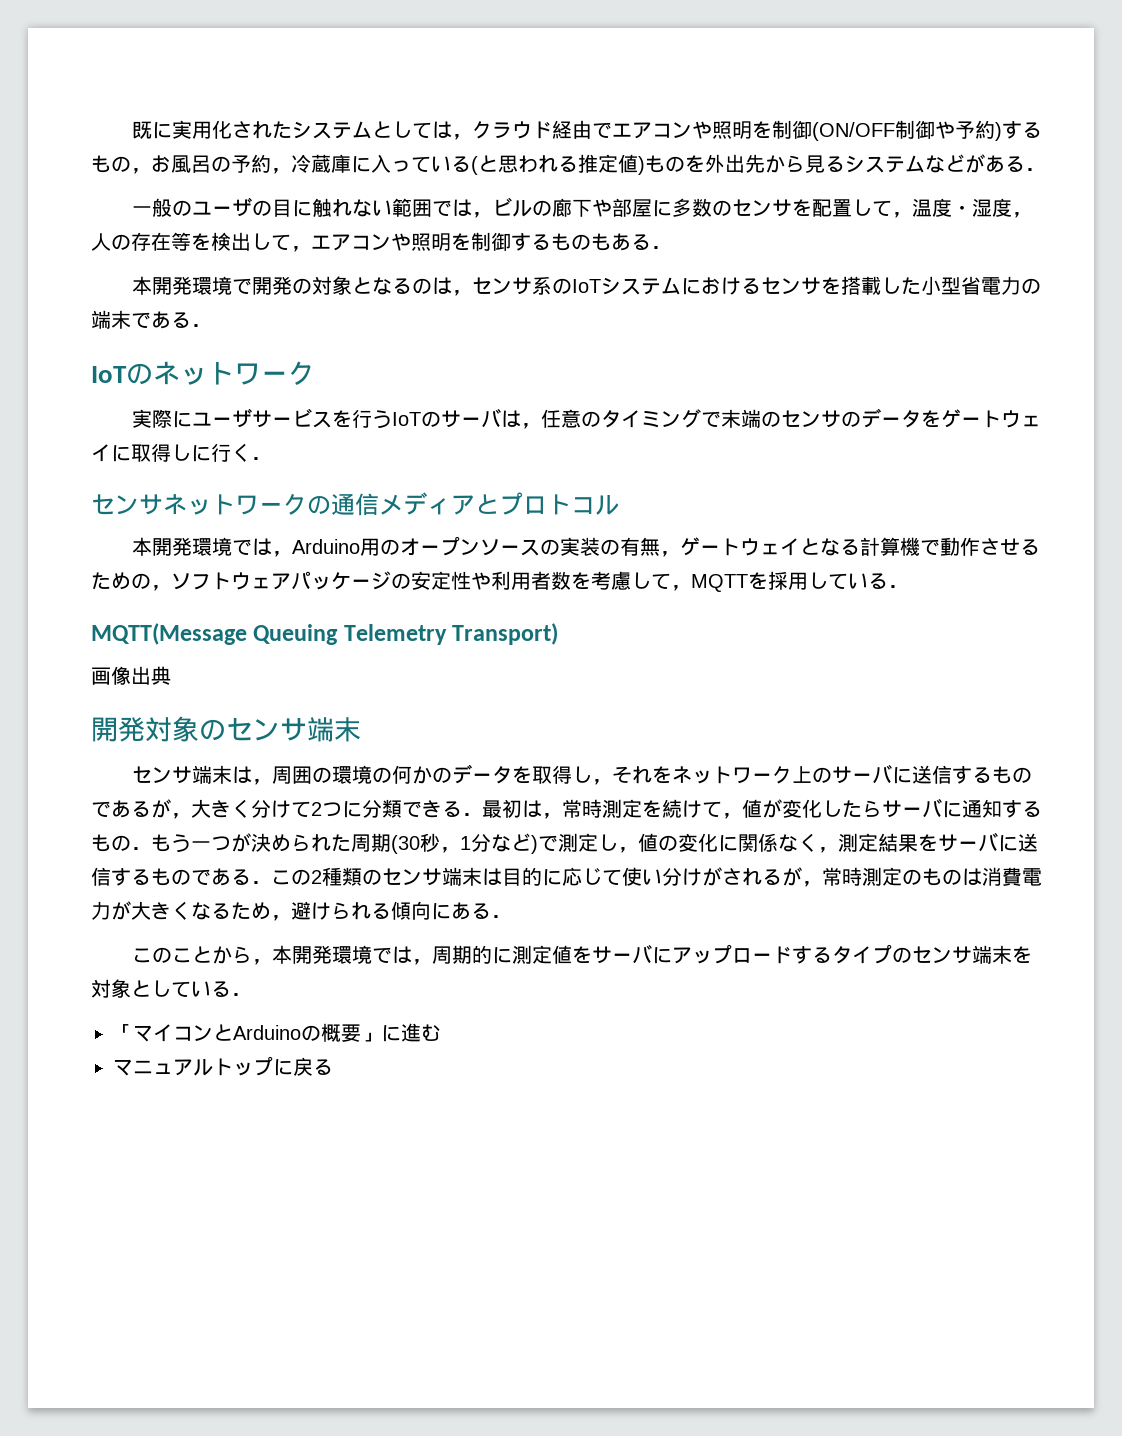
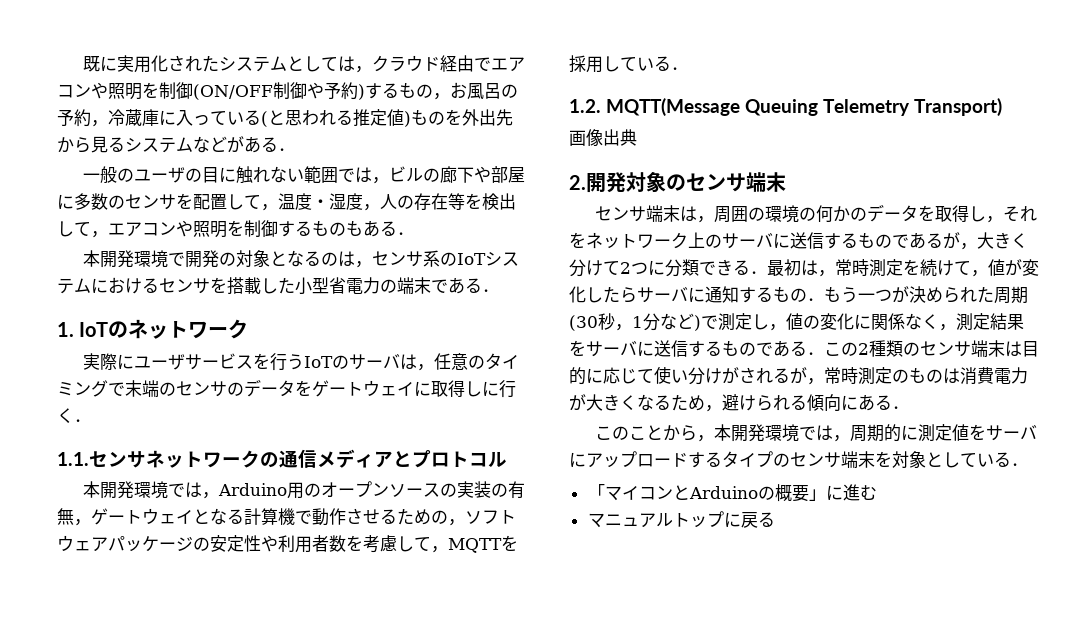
(211, 325) none -> [57,322,74,337] 1.
(271, 458) none -> [57,452,89,466] 1.1.
(908, 586) none -> [569,99,601,113] 1.2.
(171, 675) none -> [569,175,586,190] 2.

